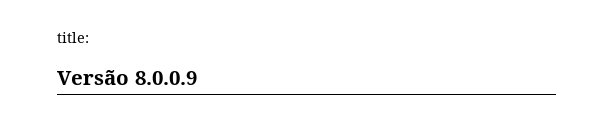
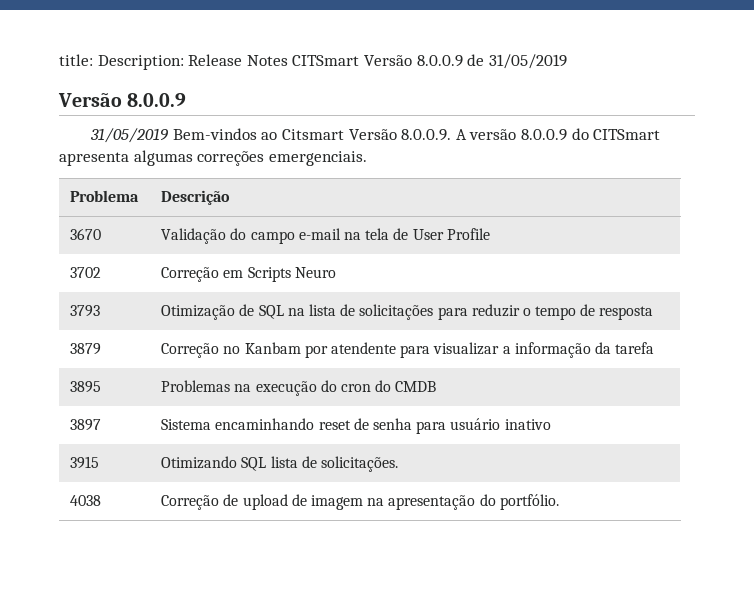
[57,70,197,85] // Versão 8.0.0.9 -> [97,54,567,70] [58,93,187,107] [90,128,661,143] [59,150,367,166] [70,190,140,202] [161,190,231,205] [70,228,102,240] [161,228,490,244] [70,267,102,278] [161,267,336,282] [70,305,101,317] [161,304,654,320] [70,343,102,355] [161,342,655,358] [70,381,102,393] [161,380,437,396] [70,419,102,431] [161,418,551,434] [70,456,100,469] [161,456,398,472] [70,495,102,506] [161,494,559,510] Description: Release Notes CITSmart Versão 8.0.0.9 de 31/05/2019 // Versão 8.0.0.9 // 31/05/2019 Bem-vindos ao Citsmart Versão 8.0.0.9. A versão 8.0.0.9 do CITSmart apresenta algumas correções emergenciais. // Problema | Descrição // 3670 | Validação do campo e-mail na tela de User Profile // 3702 | Correção em Scripts Neuro // 3793 | Otimização de SQL na lista de solicitações para reduzir o tempo de resposta // 3879 | Correção no Kanbam por atendente para visualizar a informação da tarefa // 3895 | Problemas na execução do cron do CMDB // 3897 | Sistema encaminhando reset de senha para usuário inativo // 3915 | Otimizando SQL lista de solicitações. // 4038 | Correção de upload de imagem na apresentação do portfólio.

